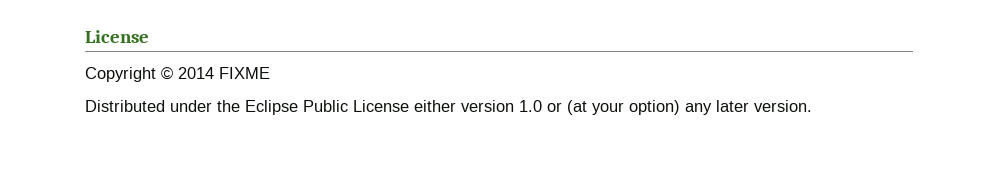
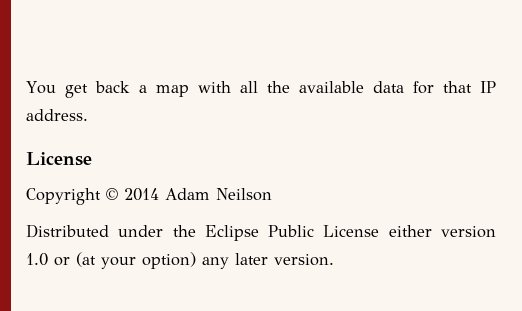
(85, 36) none -> [26,81,496,98] [26,109,88,121] You get back a map with all the available data for that IP address. //
[219,67,270,79] FIXME -> [165,188,272,201] Adam Neilson

